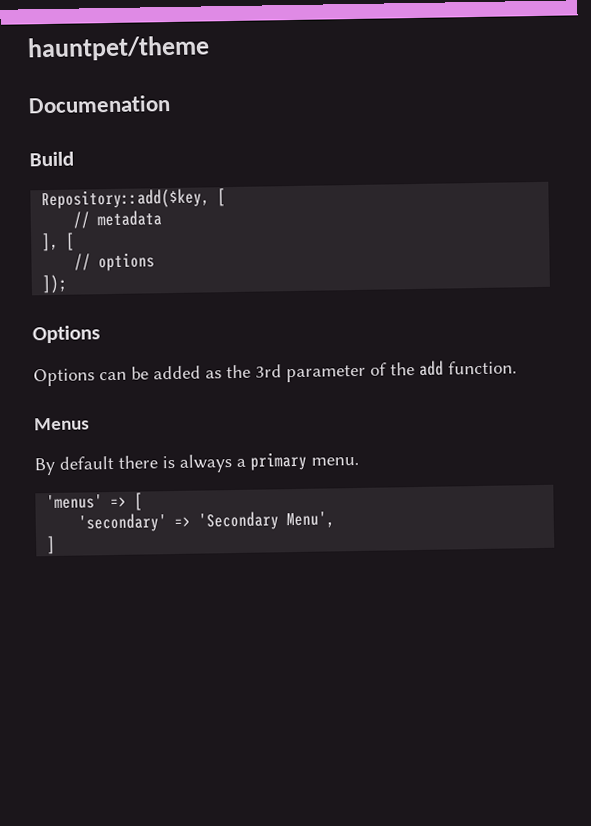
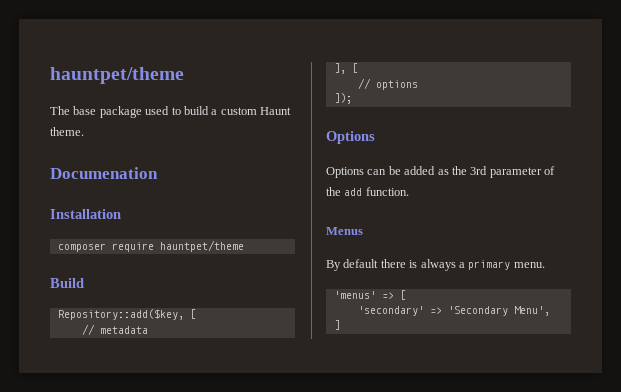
[27,35,210,62] [28,95,171,114] hauntpet/theme // Documenation -> [50,67,184,84] [50,106,291,118] [50,127,84,136] [50,167,158,179] [50,209,121,219] [57,240,244,252] hauntpet/theme // The base package used to build a custom Haunt theme. // Documenation // Installation // composer require hauntpet/theme

